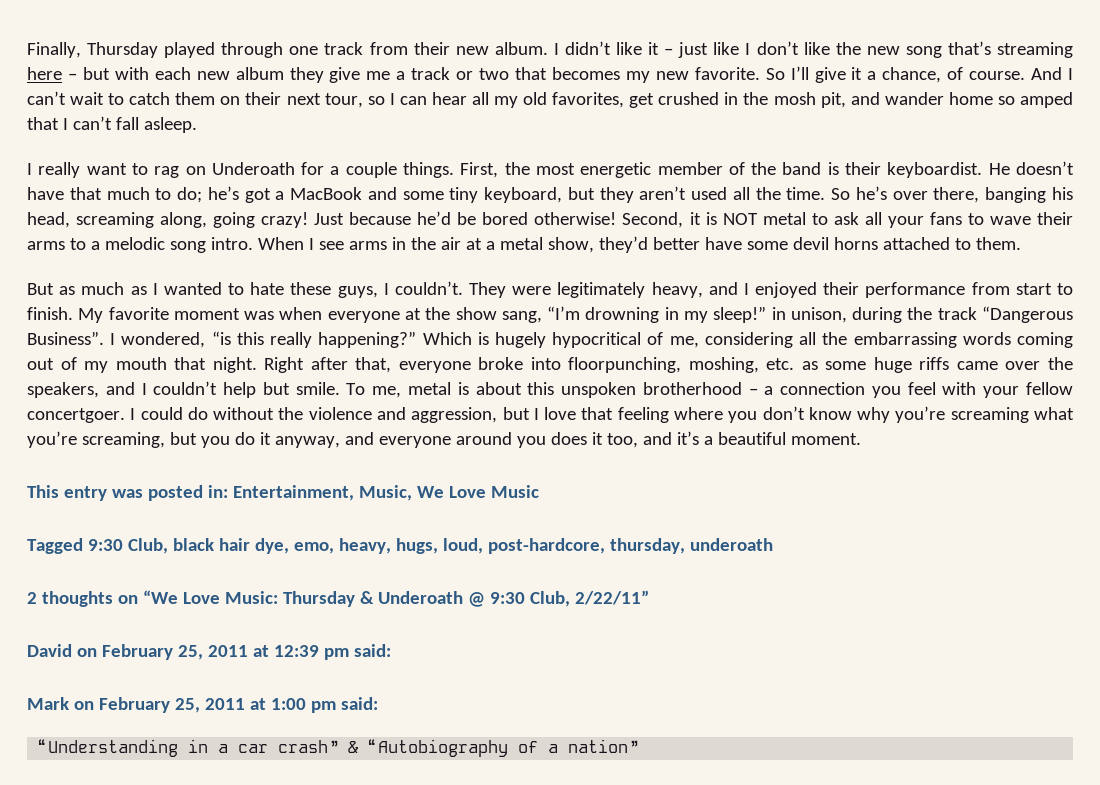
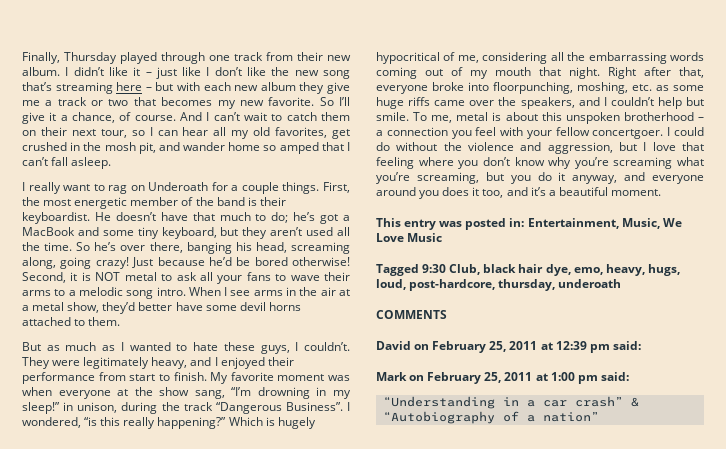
[27,590,649,607] 2 thoughts on “We Love Music: Thursday & Underoath @ 9:30 Club, 2/22/11” -> [376,310,447,319] COMMENTS

